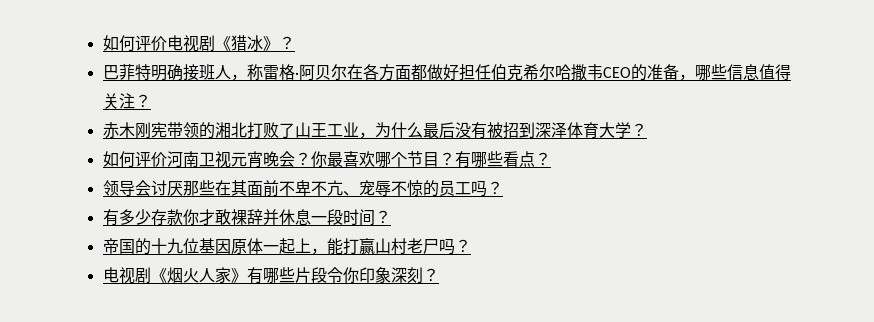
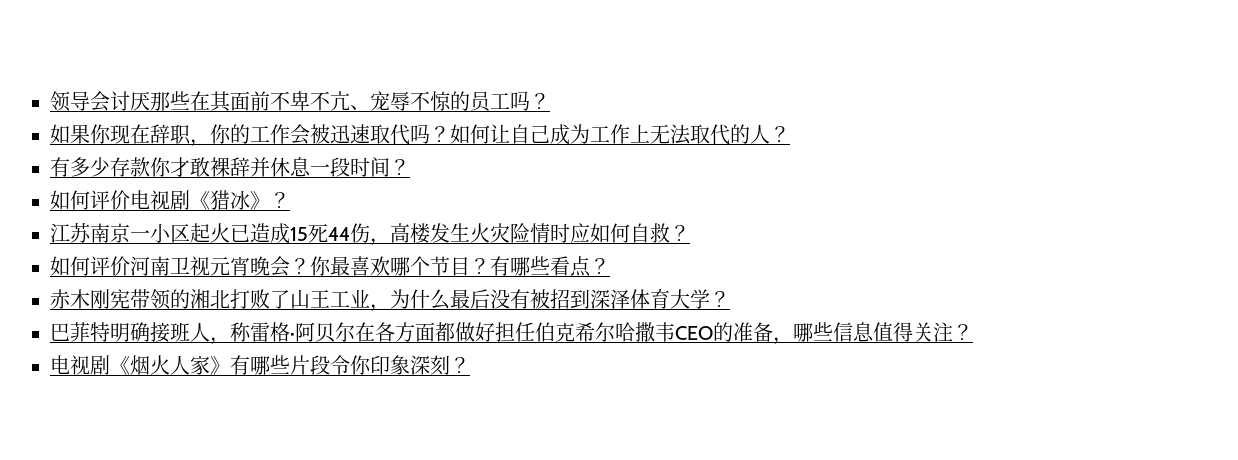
(102, 43) none -> [50,91,550,112] [50,124,790,147] [50,157,410,177] 领导会讨厌那些在其面前不卑不亢、宠辱不惊的员工吗？ // 如果你现在辞职，你的工作会被迅速取代吗？如何让自己成为工作上无法取代的人？ // 有多少存款你才敢裸辞并休息一段时间？ //
(295, 43) none -> [50,222,690,246] [50,256,610,277] [50,289,730,312] // 江苏南京一小区起火已造成15死44伤，高楼发生火灾险情时应如何自救？ // 如何评价河南卫视元宵晚会？你最喜欢哪个节目？有哪些看点？ // 赤木刚宪带领的湘北打败了山王工业，为什么最后没有被招到深泽体育大学？
[102,122,647,139] [102,151,551,168] [102,180,503,197] [102,209,391,226] [102,238,471,255] // 赤木刚宪带领的湘北打败了山王工业，为什么最后没有被招到深泽体育大学？ // 如何评价河南卫视元宵晚会？你最喜欢哪个节目？有哪些看点？ // 领导会讨厌那些在其面前不卑不亢、宠辱不惊的员工吗？ // 有多少存款你才敢裸辞并休息一段时间？ // 帝国的十九位基因原体一起上，能打赢山村老尸吗？ -> (973, 332) none

